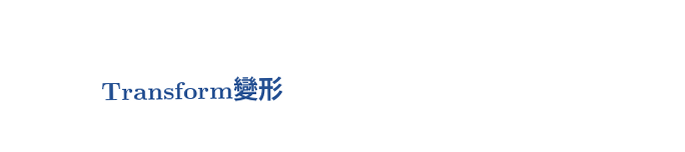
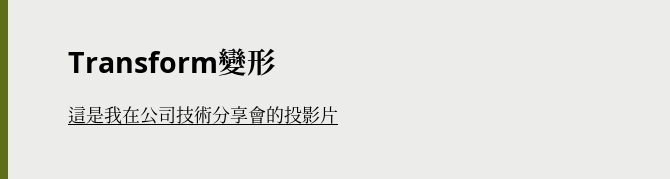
(284, 88) none -> [68,106,338,125] // 這是我在公司技術分享會的投影片

